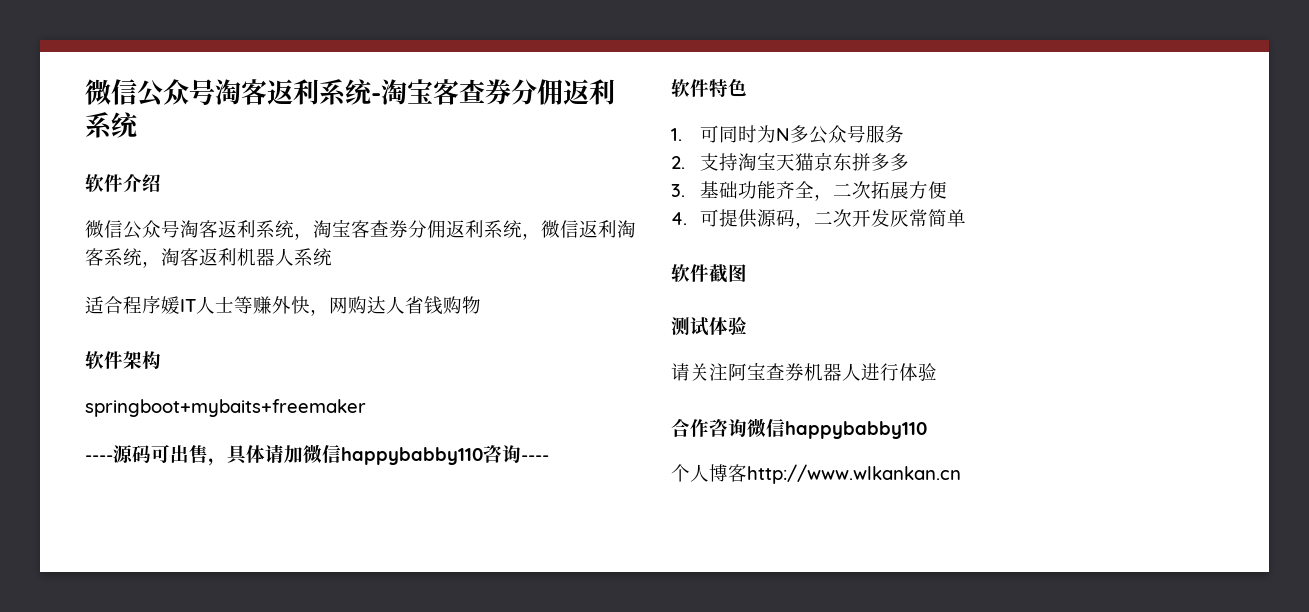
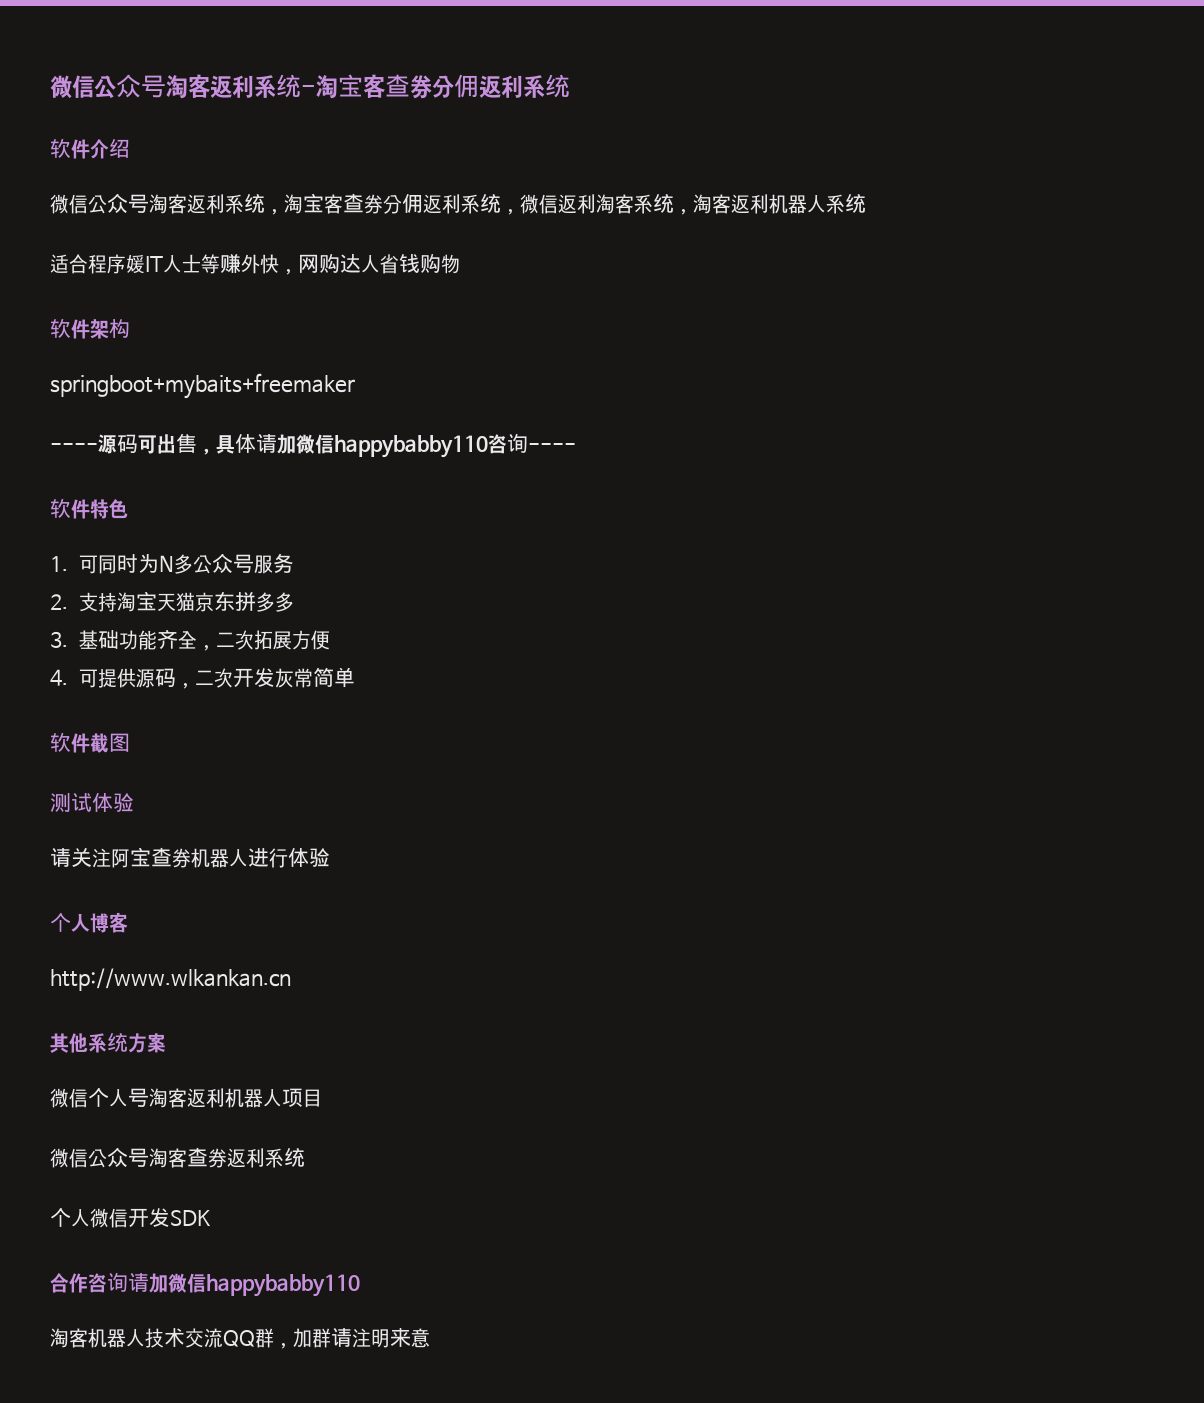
(937, 372) none -> [50,912,128,933] [50,968,291,991] [50,1033,166,1053] [50,1088,322,1108] [50,1147,305,1168] [50,1208,211,1228] // 个人博客 // http://www.wlkankan.cn // 其他系统方案 // 微信个人号淘客返利机器人项目 // 微信公众号淘客查券返利系统 // 个人微信开发SDK
(747, 428) none -> [128,1273,168,1293] 请加
[671,464,961,484] 个人博客http://www.wlkankan.cn -> [50,1328,430,1349] 淘客机器人技术交流QQ群，加群请注明来意

